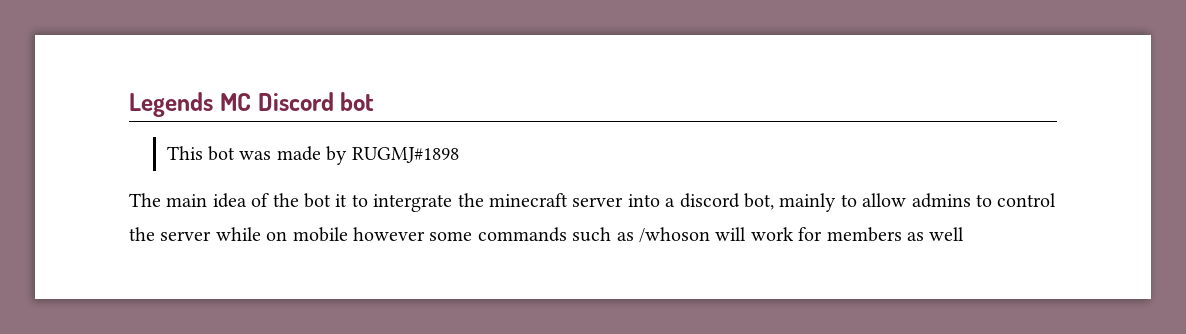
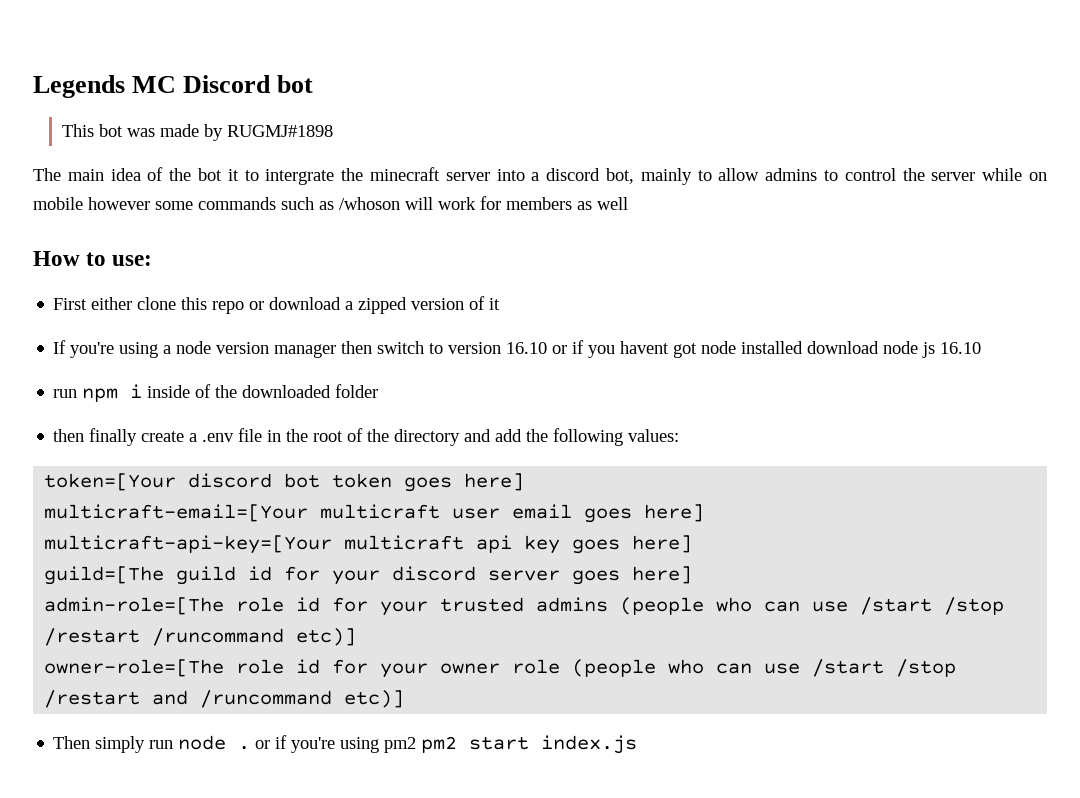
(965, 234) none -> [33,251,153,266] [53,296,501,314] [53,340,982,358] [53,384,379,402] [53,428,680,446] [44,473,525,492] [44,504,705,523] [44,535,693,554] [44,566,693,585] [44,597,1005,616] [44,628,357,646] [44,659,957,678] [44,690,405,708] [53,735,638,754] // How to use: // First either clone this repo or download a zipped version of it // If you're using a node version manager then switch to version 16.10 or if you havent got node installed download node js 16.10 // run npm i inside of the downloaded folder // then finally create a .env file in the root of the directory and add the following values: // token=[Your discord bot token goes here] // multicraft-email=[Your multicraft user email goes here] // multicraft-api-key=[Your multicraft api key goes here] // guild=[The guild id for your discord server goes here] // admin-role=[The role id for your trusted admins (people who can use /start /stop /restart /runcommand etc)] // owner-role=[The role id for your owner role (people who can use /start /stop /restart and /runcommand etc)] // Then simply run node . or if you're using pm2 pm2 start index.js

